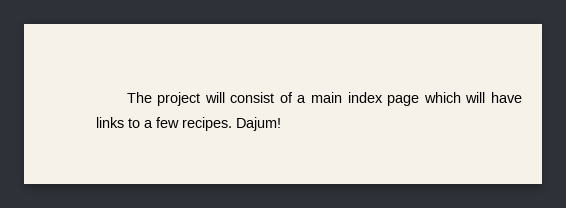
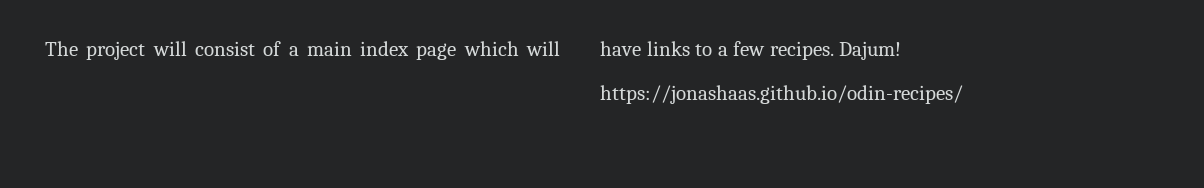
(281, 124) none -> [600,85,963,104] // https://jonashaas.github.io/odin-recipes/

